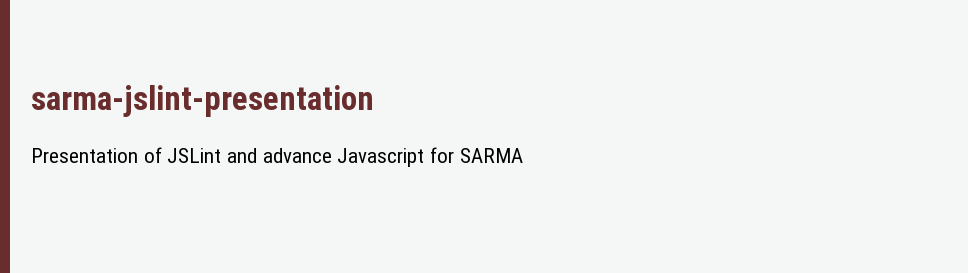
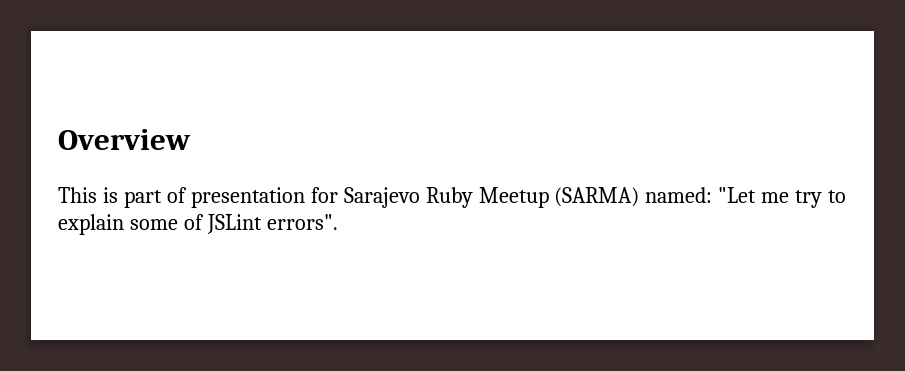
[31,85,374,117] [31,147,523,167] sarma-jslint-presentation // Presentation of JSLint and advance Javascript for SARMA -> [58,129,191,150] [58,187,847,208] [58,214,338,235] Overview // This is part of presentation for Sarajevo Ruby Meetup (SARMA) named: "Let me try to explain some of JSLint errors".

